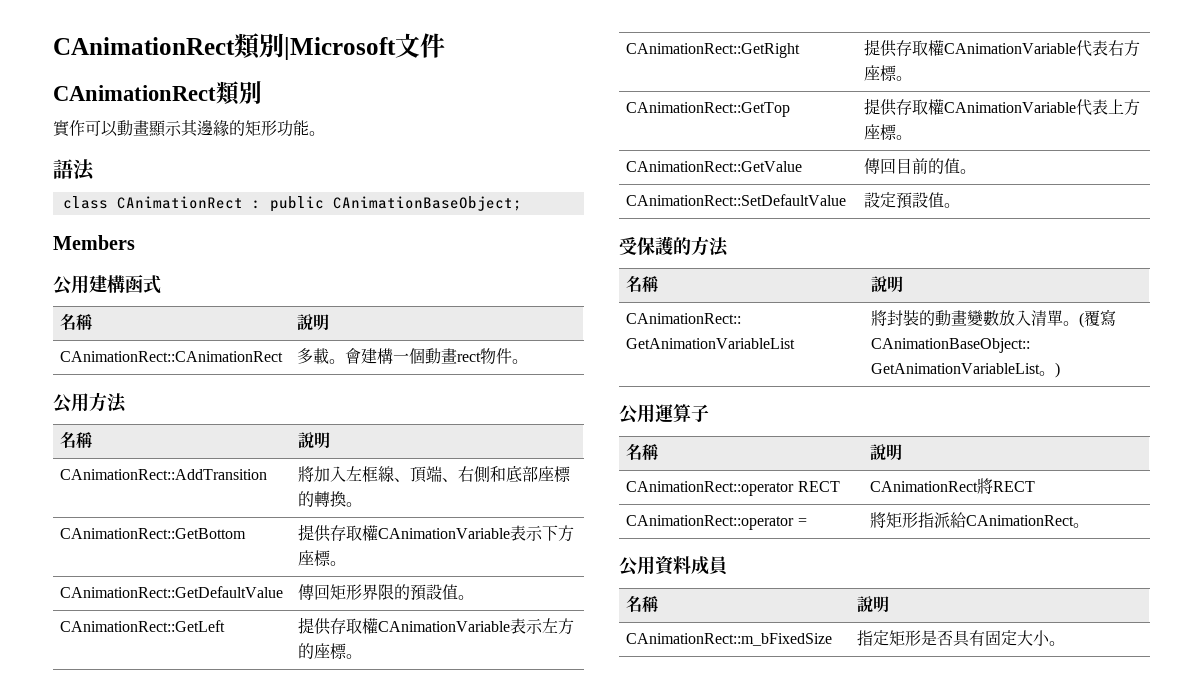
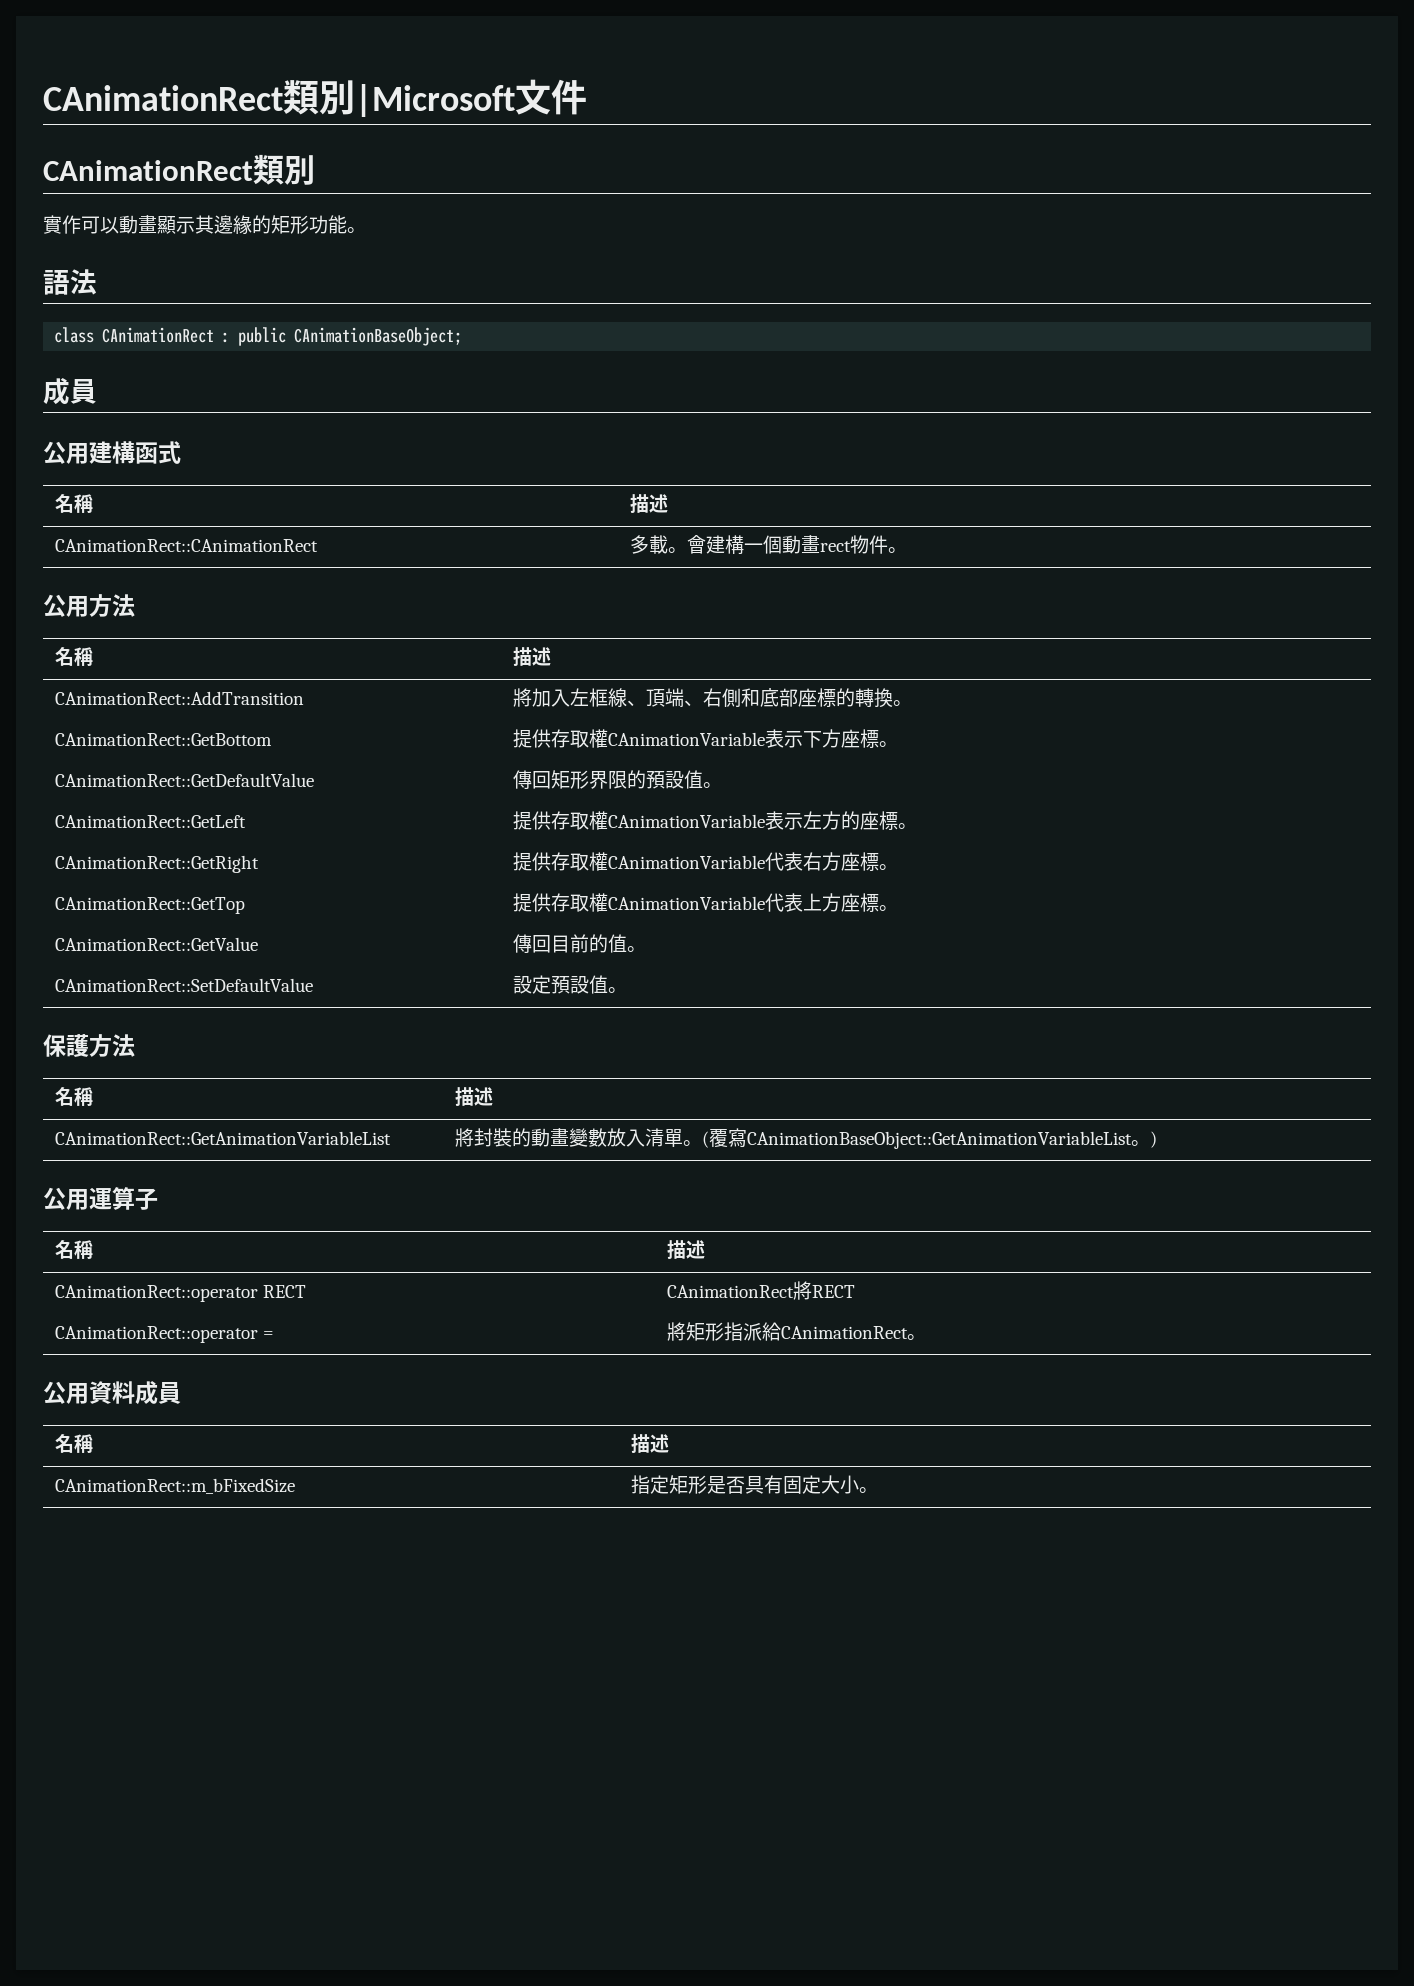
[53,235,135,250] Members -> [43,378,97,405] 成員
[297,313,330,330] 說明 -> [629,494,668,513] 描述
[298,431,331,448] 說明 -> [512,647,551,666] 描述
[619,236,729,257] [626,275,660,292] [871,275,904,292] 受保護的方法 // 名稱 | 說明 -> [43,1034,135,1057] [54,1087,93,1106] [454,1087,493,1106] 保護方法 // 名稱 | 描述
[870,443,903,460] 說明 -> [666,1240,705,1259] 描述
[857,595,890,612] 說明 -> [630,1434,669,1453] 描述

